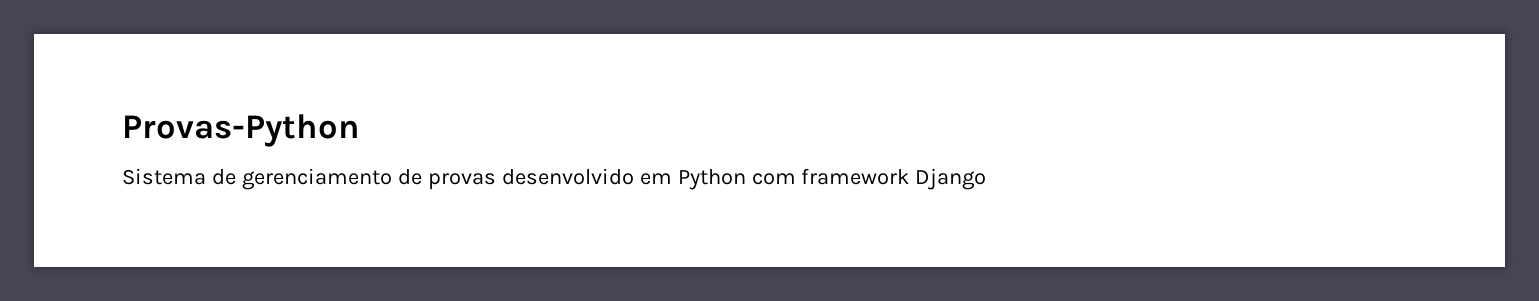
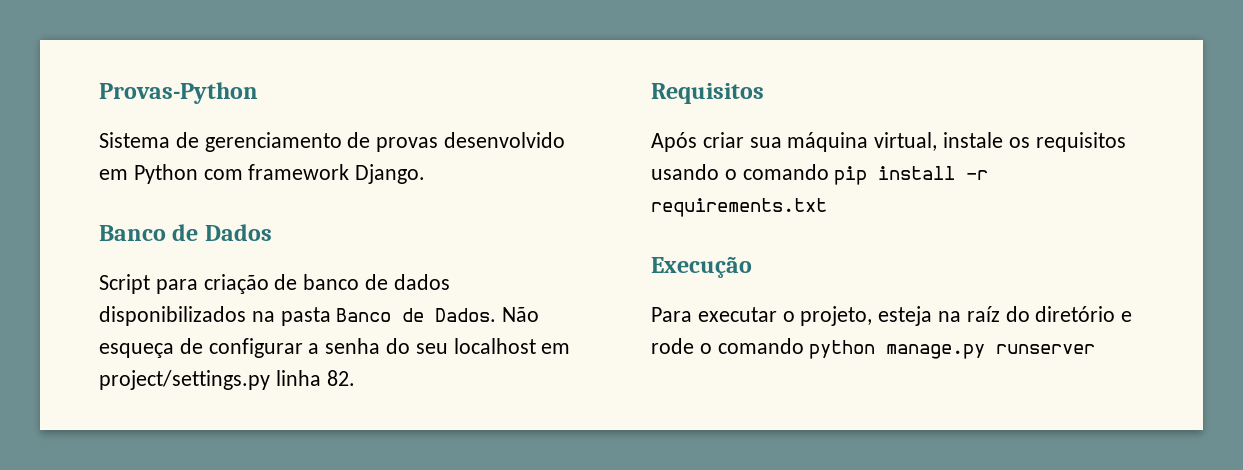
[915,168,987,190] Django -> [355,164,426,184] [99,224,272,241] [99,274,450,294] [99,306,540,326] [99,338,571,358] [99,370,355,390] [651,83,764,104] [651,132,1126,152] [651,164,989,185] [651,198,827,217] [651,256,752,278] [651,306,1133,326] [651,338,1096,359] Django. // Banco de Dados // Script para criação de banco de dados disponibilizados na pasta Banco de Dados. Não esqueça de configurar a senha do seu localhost em project/settings.py linha 82. // Requisitos // Após criar sua máquina virtual, instale os requisitos usando o comando pip install -r requirements.txt // Execução // Para executar o projeto, esteja na raíz do diretório e rode o comando python manage.py runserver

